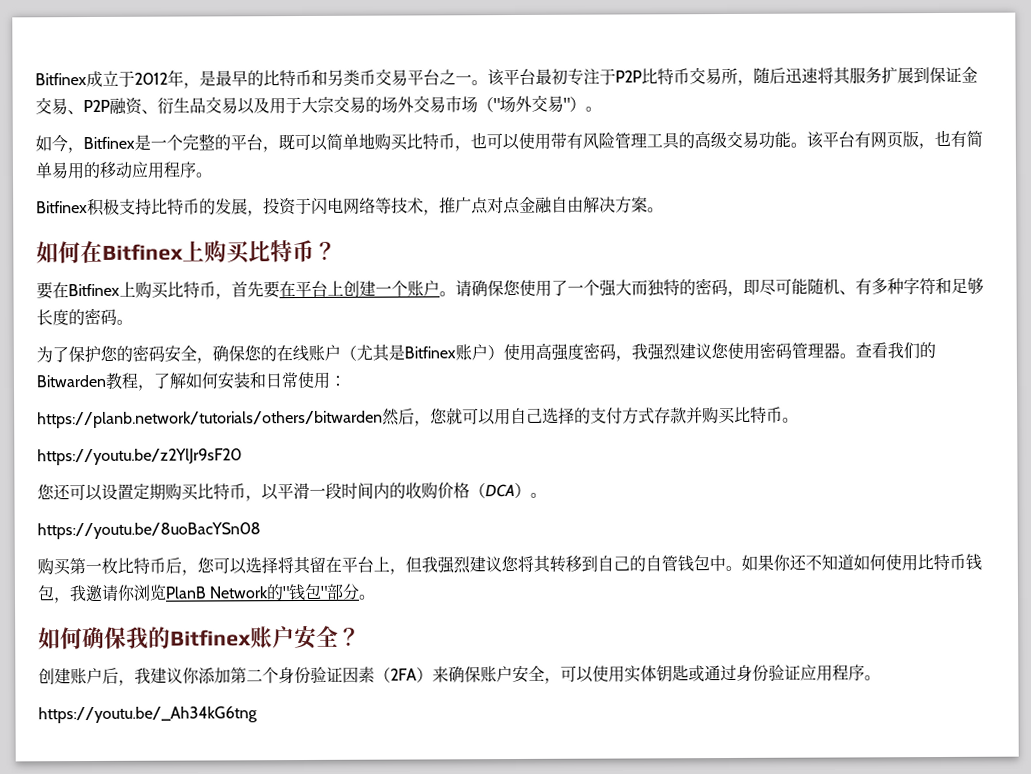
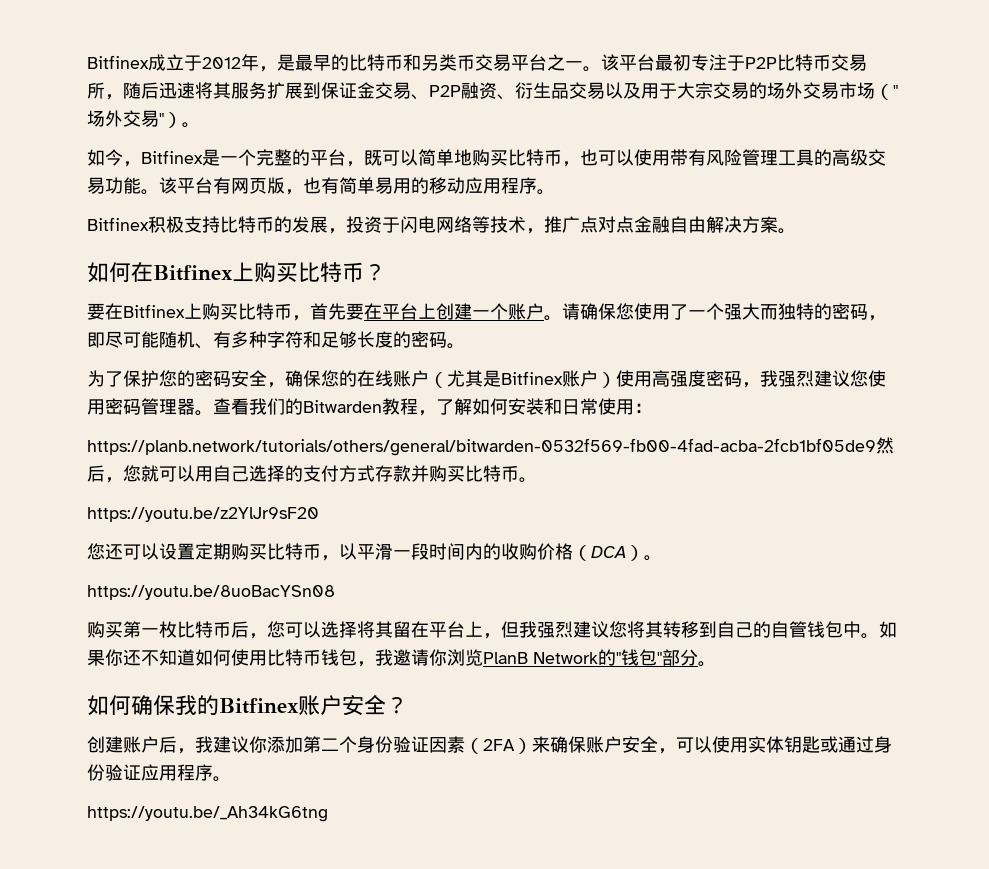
[37,410,383,429] https://planb.network/tutorials/others/bitwarden -> [87,438,876,456] https://planb.network/tutorials/others/general/bitwarden-0532f569-fb00-4fad-acba-2fcb1bf05de9

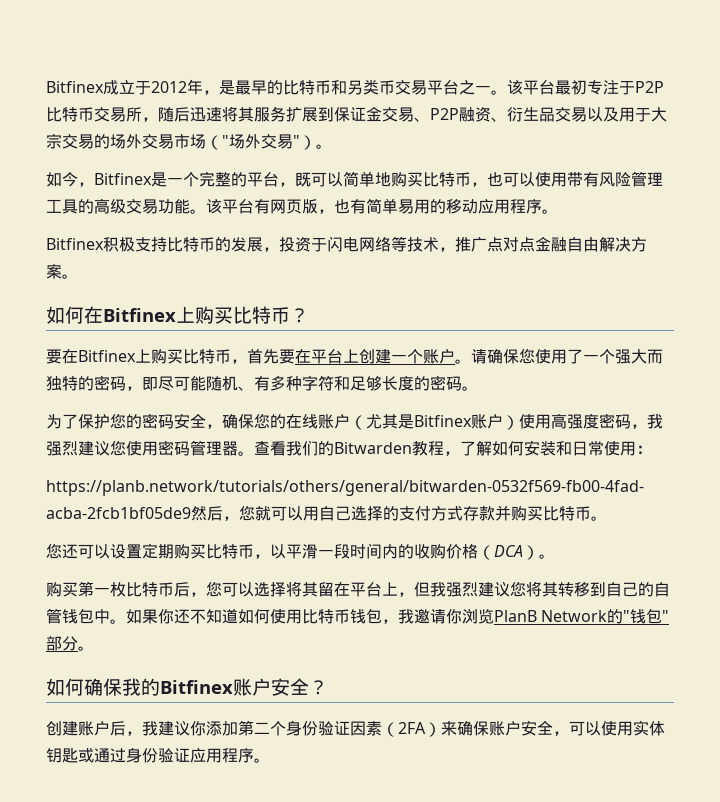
[87,507,319,522] // https://youtu.be/z2YlJr9sF20 -> (607, 518) none
[87,585,335,600] // https://youtu.be/8uoBacYSn08 -> (555, 556) none
[87,806,328,822] // https://youtu.be/_Ah34kG6tng -> (270, 760) none

